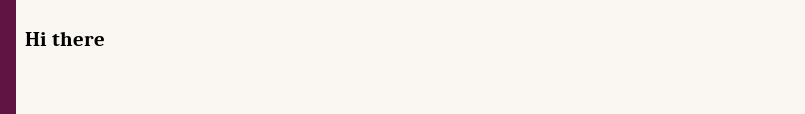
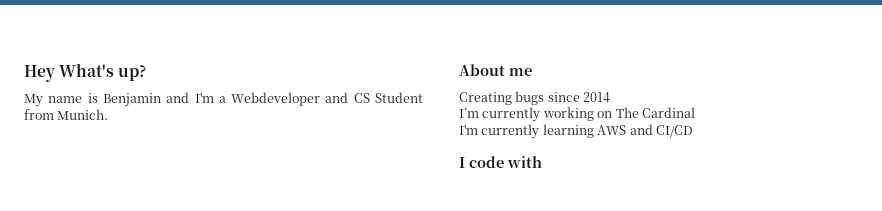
[25,31,105,46] Hi there -> [24,63,147,82] [24,92,424,107] [24,109,109,120] [459,64,532,76] [459,91,611,105] [459,107,695,122] [459,124,693,139] [459,156,542,168] Hey What's up? // My name is Benjamin and I'm a Webdeveloper and CS Student from Munich. // About me // Creating bugs since 2014 // I’m currently working on The Cardinal // I'm currently learning AWS and CI/CD // I code with

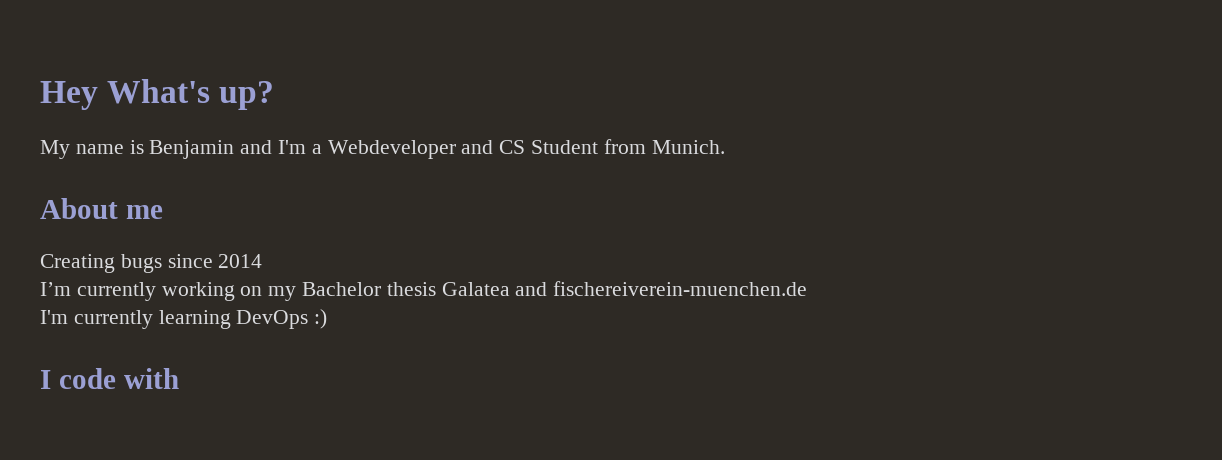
[615,107,695,118] The Cardinal -> [268,281,808,301] my Bachelor thesis Galatea and fischereiverein-muenchen.de
[597,124,693,138] AWS and CI/CD -> [236,309,328,329] DevOps :)

